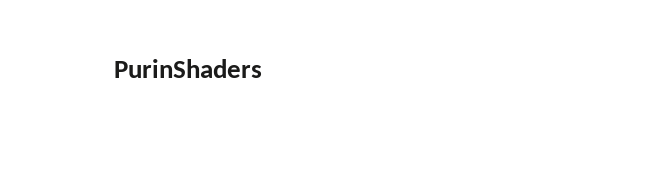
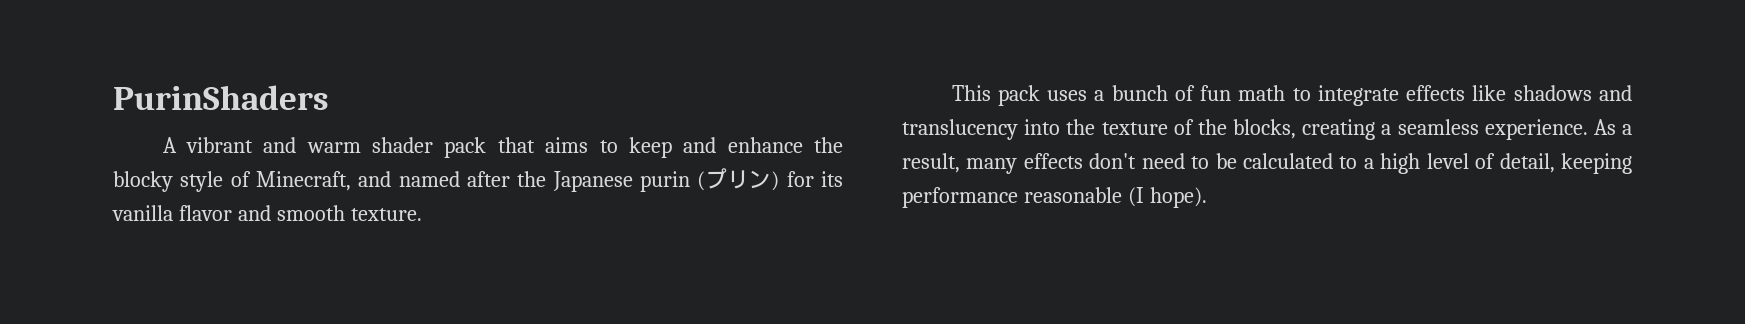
(262, 68) none -> [162,137,844,158] [113,168,844,192] [112,205,422,221] [951,85,1632,106] [902,119,1632,140] [902,153,1633,174] [902,187,1207,208] // A vibrant and warm shader pack that aims to keep and enhance the blocky style of Minecraft, and named after the Japanese purin (プリン) for its vanilla flavor and smooth texture. // This pack uses a bunch of fun math to integrate effects like shadows and translucency into the texture of the blocks, creating a seamless experience. As a result, many effects don't need to be calculated to a high level of detail, keeping performance reasonable (I hope).

